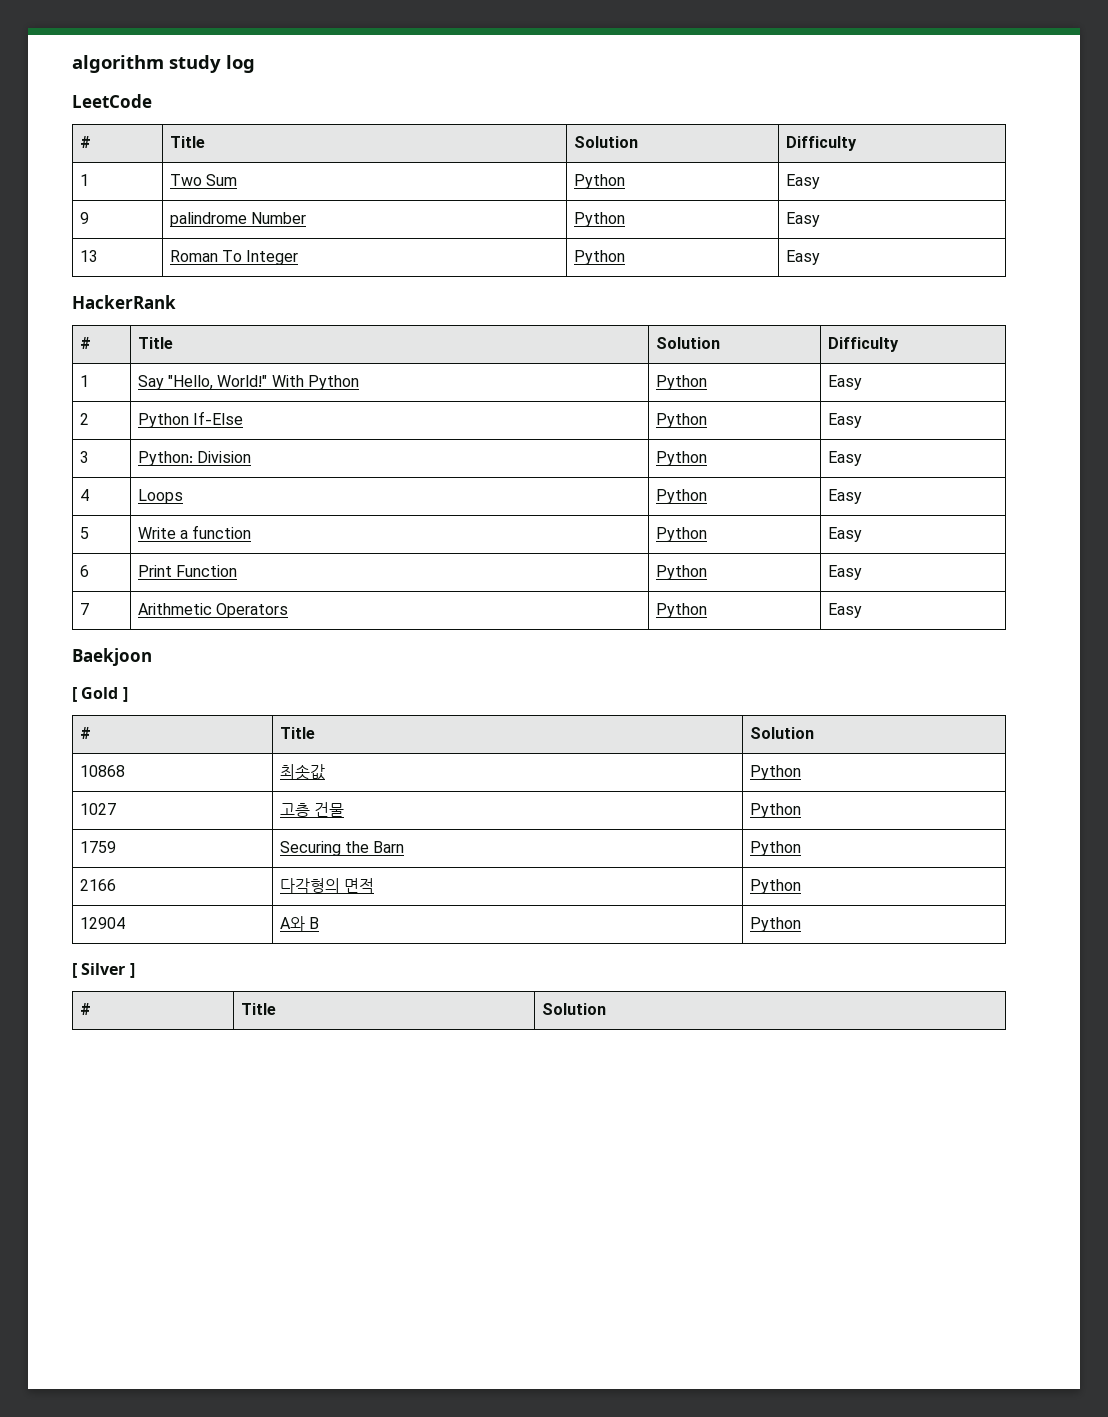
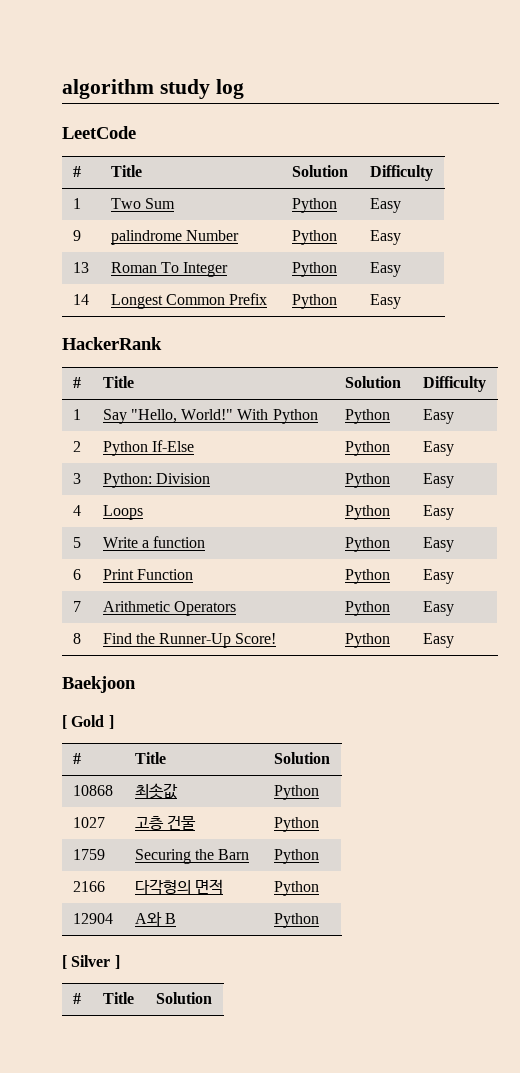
(820, 257) none -> [72,294,89,305] [110,293,268,309] [291,294,337,309] [369,294,401,309] // 14 | Longest Common Prefix | Python | Easy
(862, 610) none -> [72,633,81,644] [102,633,277,648] [344,633,390,648] [422,633,454,648] // 8 | Find the Runner-Up Score! | Python | Easy

